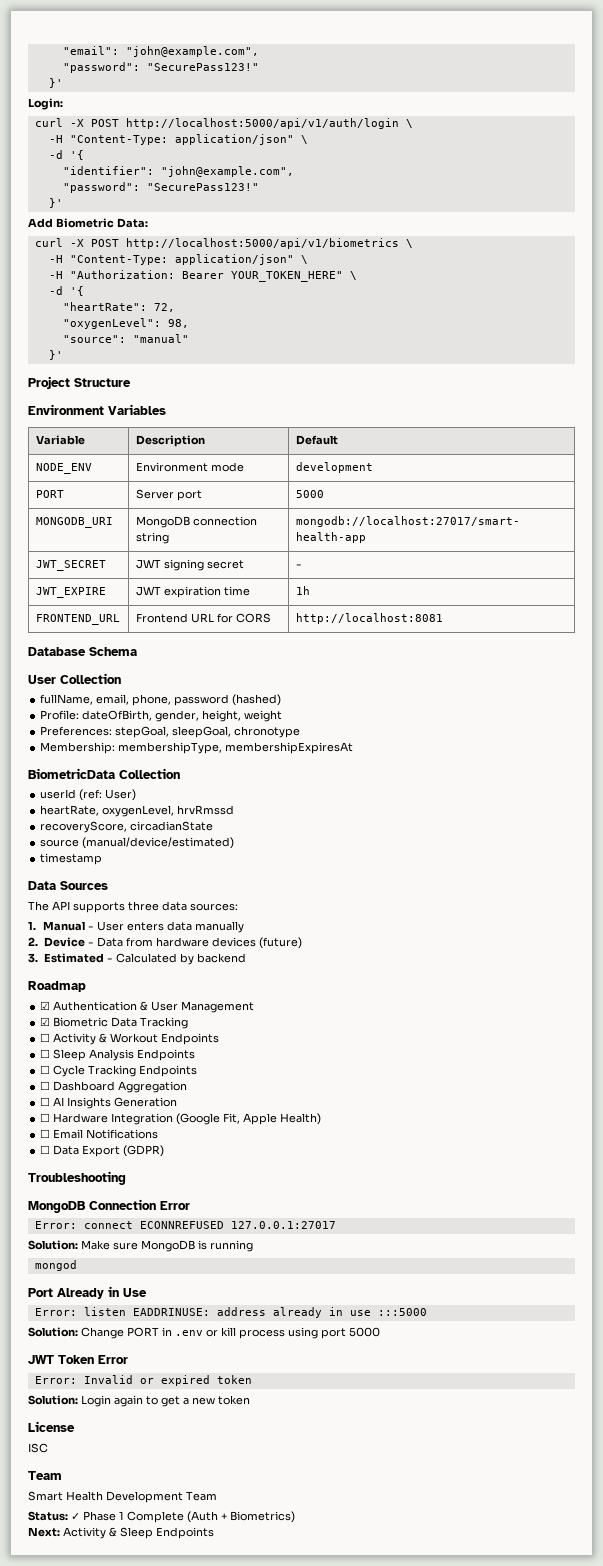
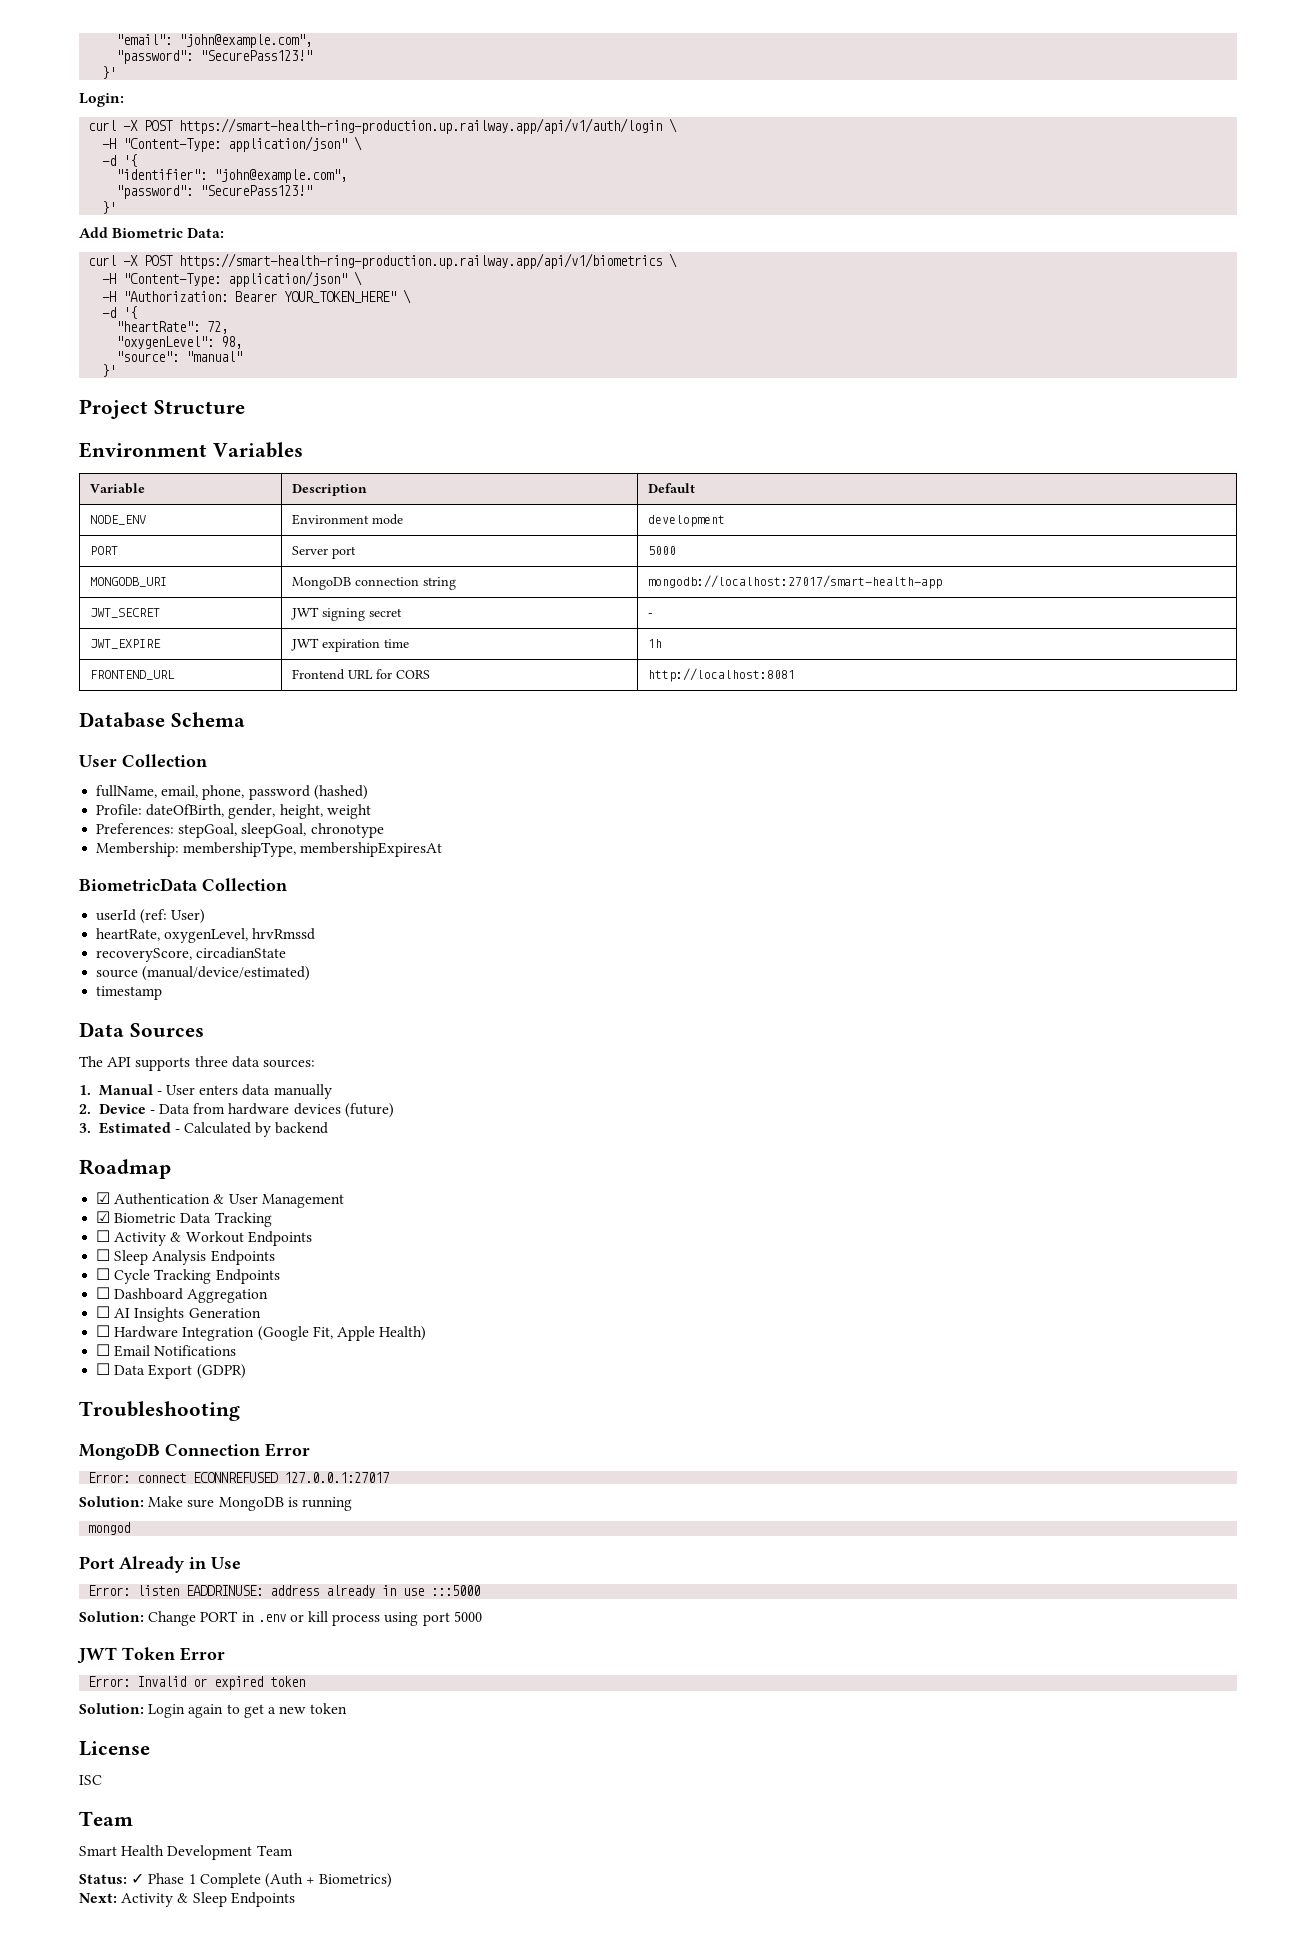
[125,118,399,129] http://localhost:5000/api/v1/auth/login -> [179,118,663,134] https://smart-health-ring-production.up.railway.app/api/v1/auth/login
[125,238,399,249] http://localhost:5000/api/v1/biometrics -> [179,253,663,269] https://smart-health-ring-production.up.railway.app/api/v1/biometrics

